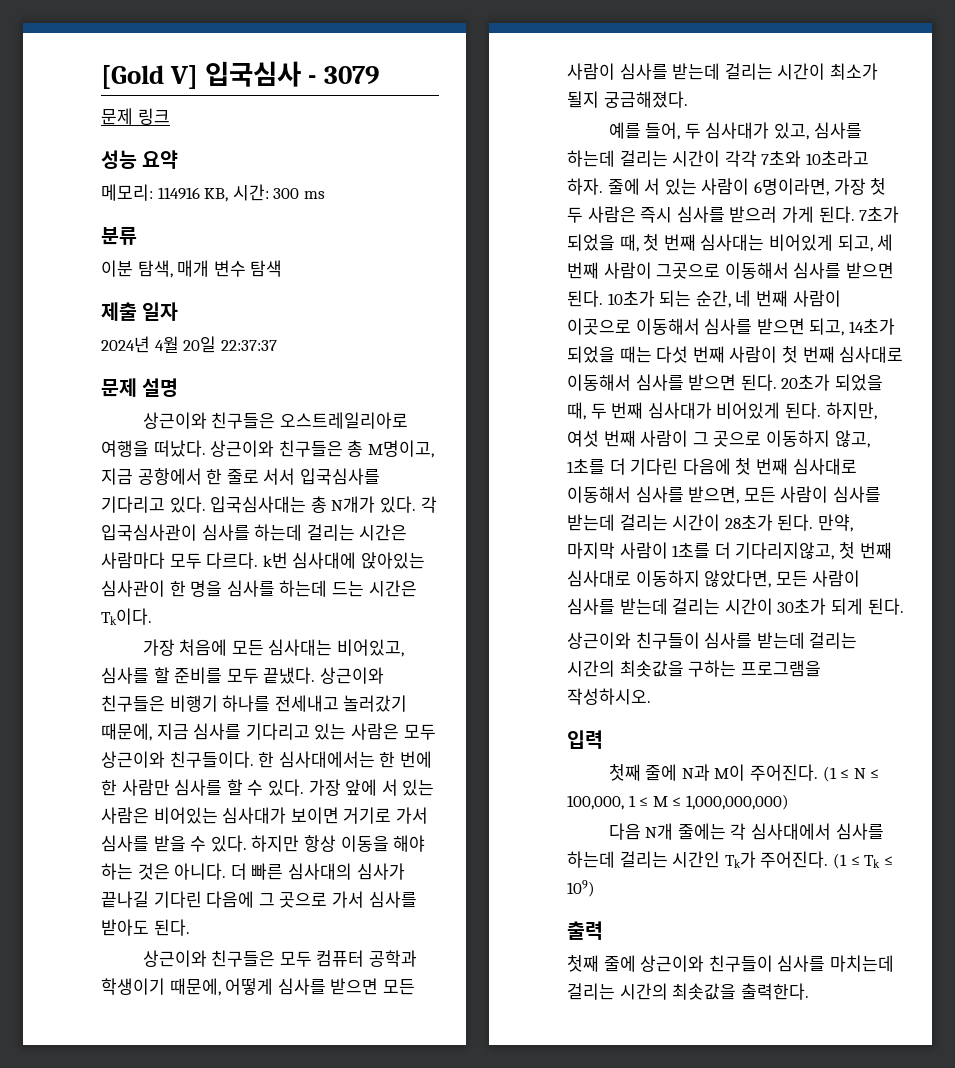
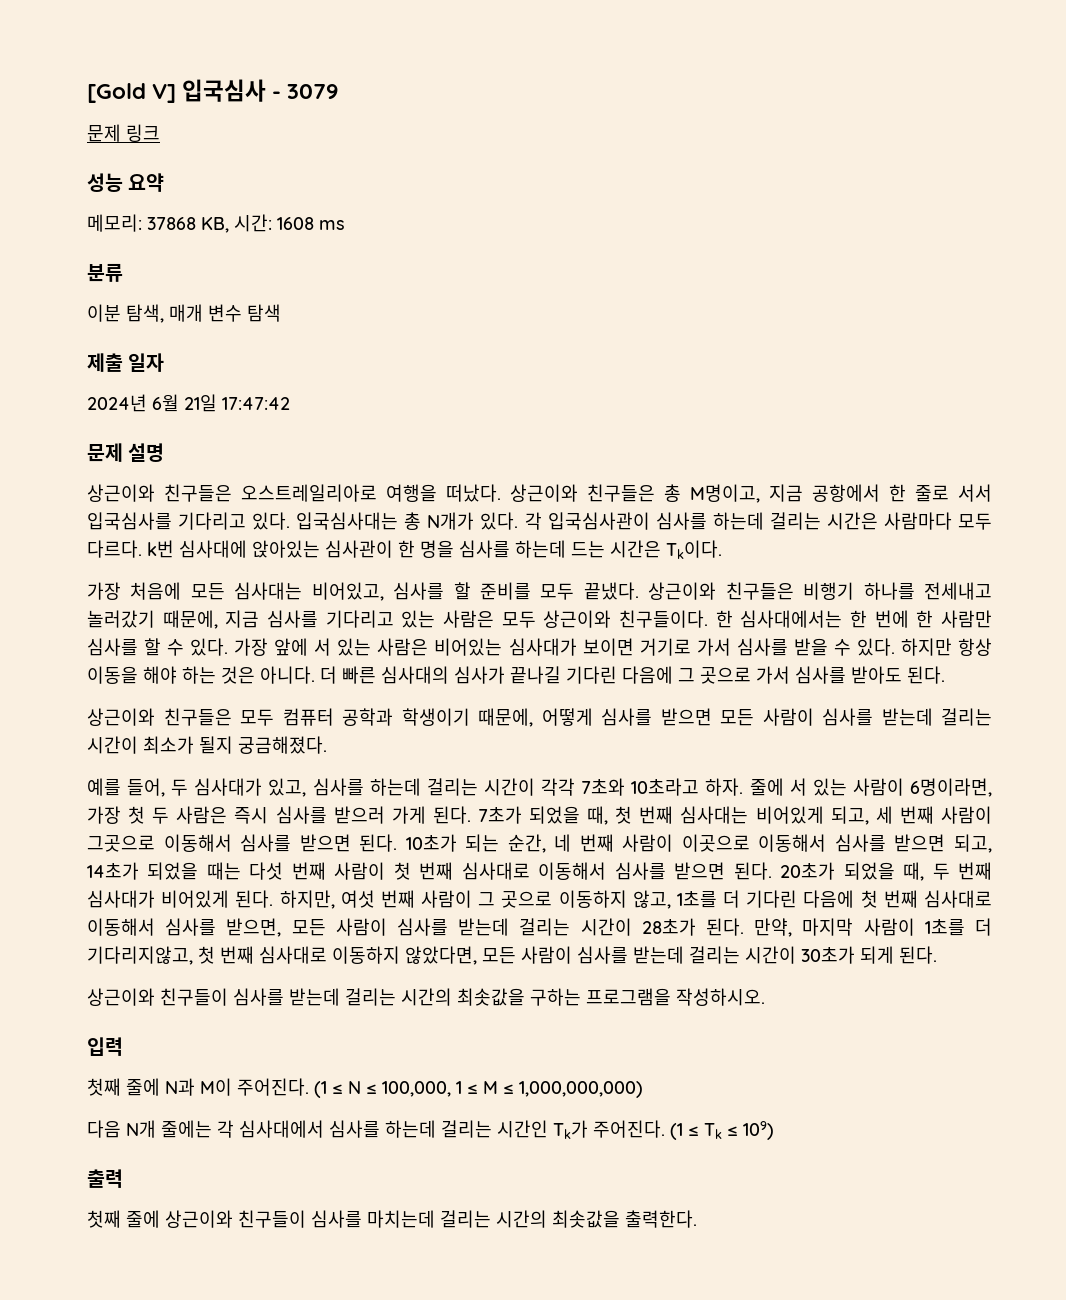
[157,187,200,200] 114916 -> [147,217,196,230] 37868
[273,188,300,199] 300 -> [277,217,314,230] 1608
[154,336,277,353] 4월 20일 22:37:37 -> [152,394,290,412] 6월 21일 17:47:42

